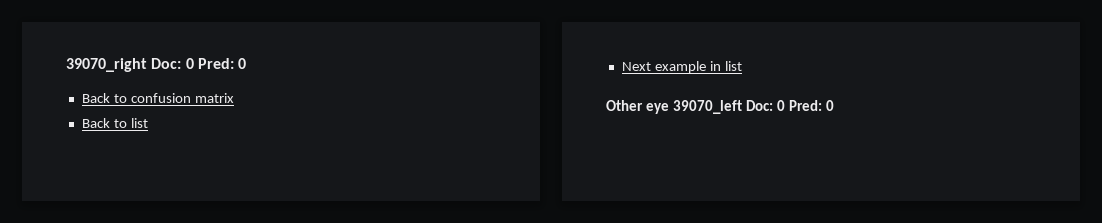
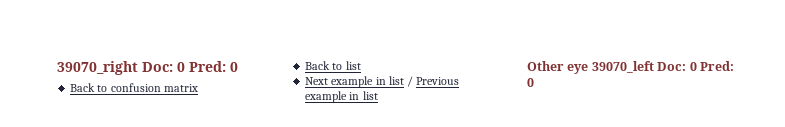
(742, 66) none -> [407,76,460,87] [305,91,378,103] / Previous example in list

